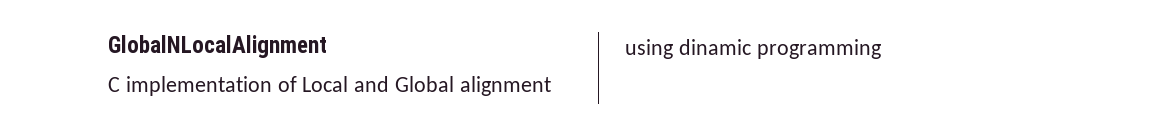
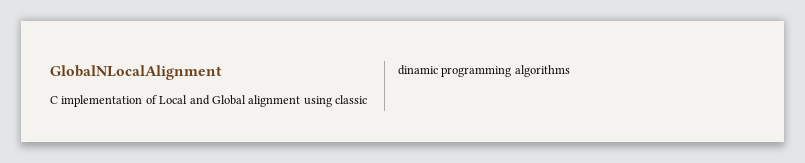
(673, 49) none -> [335,95,367,104] classic
(881, 49) none -> [514,65,570,77] algorithms

